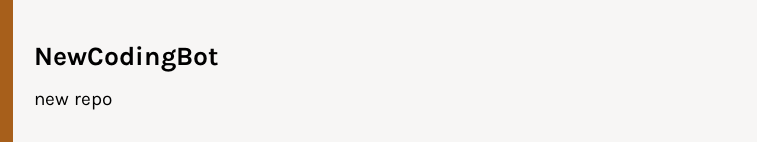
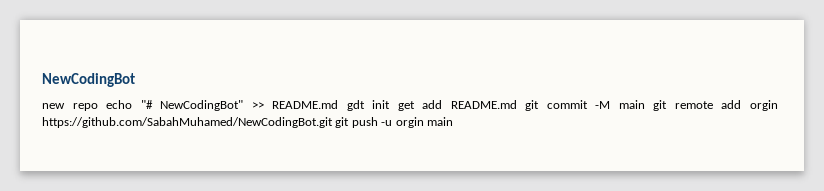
(113, 102) none -> [106,100,778,111] [42,117,453,128] echo "# NewCodingBot" >> README.md gdt init get add README.md git commit -M main git remote add orgin https://github.com/SabahMuhamed/NewCodingBot.git git push -u orgin main

